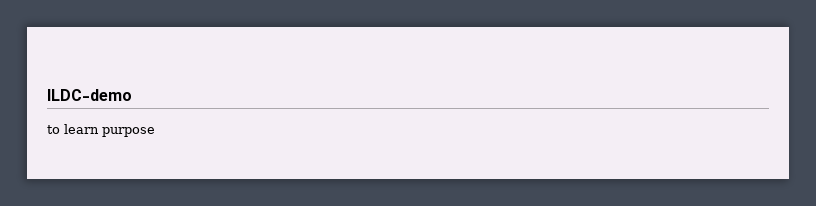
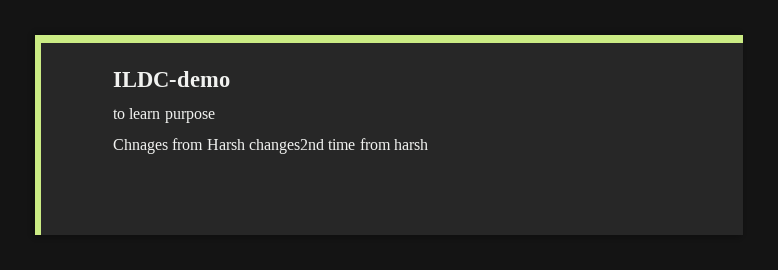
(155, 132) none -> [113,138,428,154] // Chnages from Harsh changes2nd time from harsh

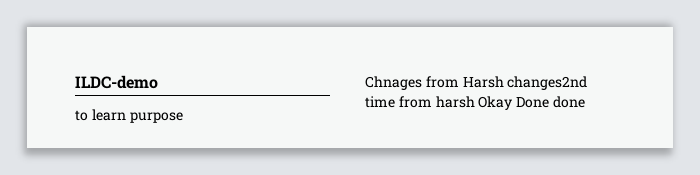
(428, 144) none -> [478,96,585,110] Okay Done done

